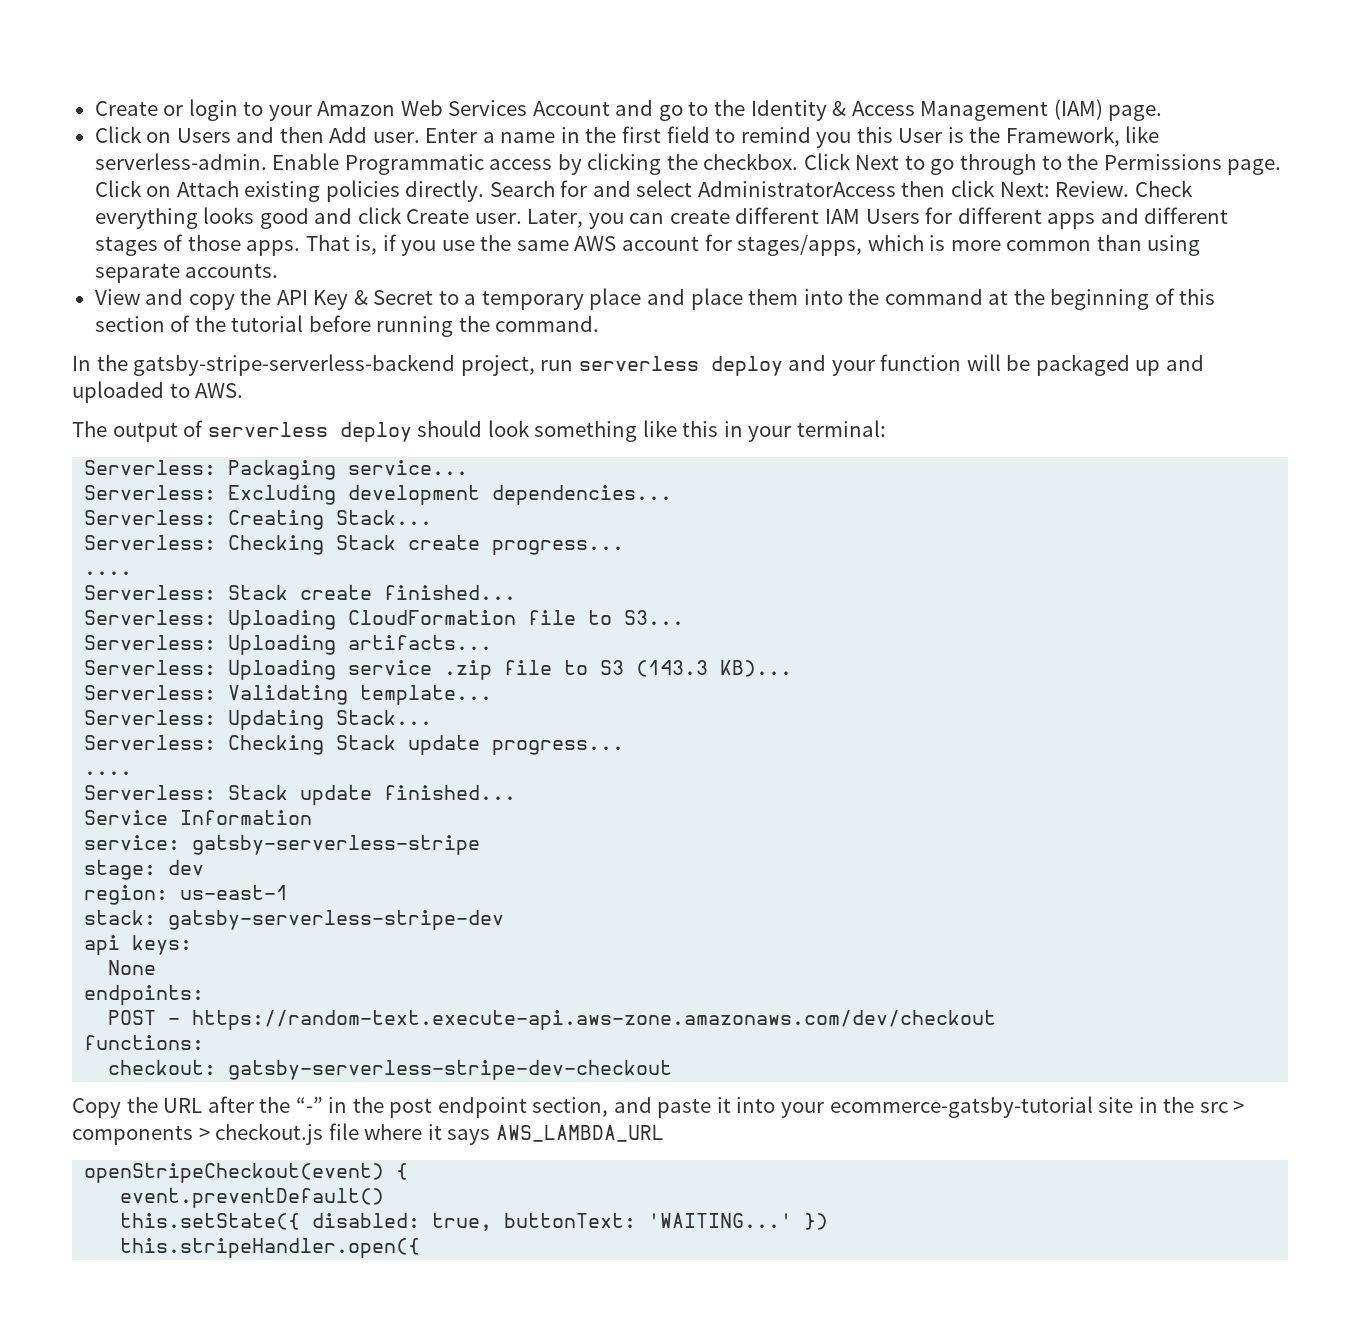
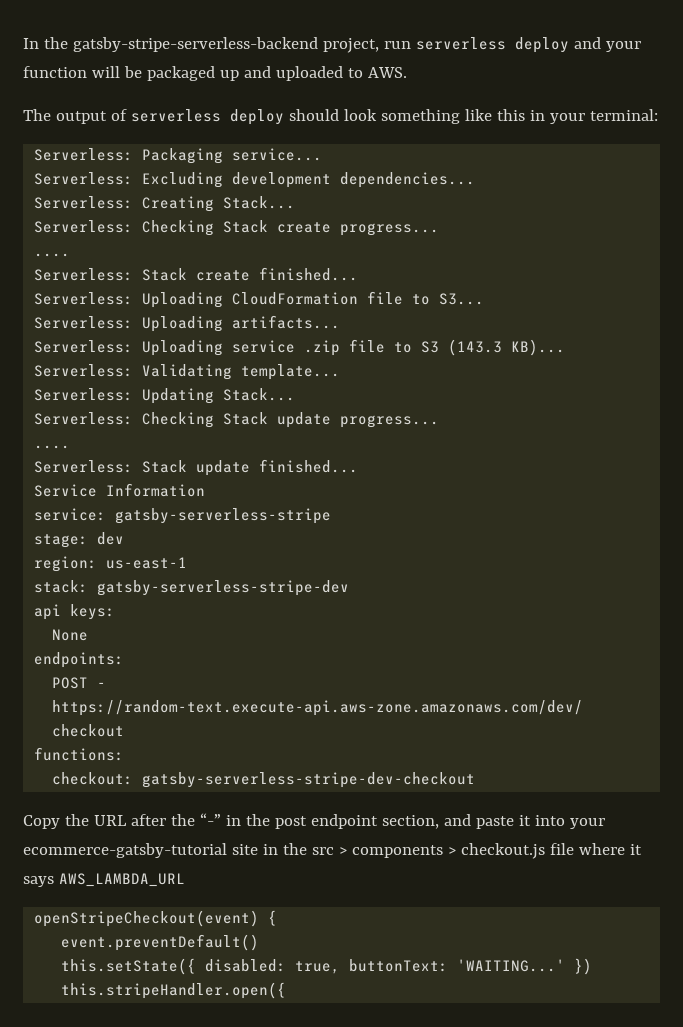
[94,99,1163,121] [94,126,1160,148] [94,153,1282,175] [94,180,1193,202] [94,207,1229,229] [94,234,1201,256] [94,263,279,283] [94,288,1216,310] [94,315,600,337] Create or login to your Amazon Web Services Account and go to the Identity & Access Management (IAM) page. // Click on Users and then Add user. Enter a name in the first field to remind you this User is the Framework, like serverless-admin. Enable Programmatic access by clicking the checkbox. Click Next to go through to the Permissions page. Click on Attach existing policies directly. Search for and select AdministratorAccess then click Next: Review. Check everything looks good and click Create user. Later, you can create different IAM Users for different apps and different stages of those apps. That is, if you use the same AWS account for stages/apps, which is more common than using separate accounts. // View and copy the API Key & Secret to a temporary place and place them into the command at the beginning of this section of the tutorial before running the command. // -> (23, 43) none

